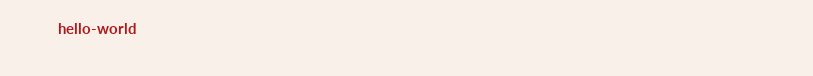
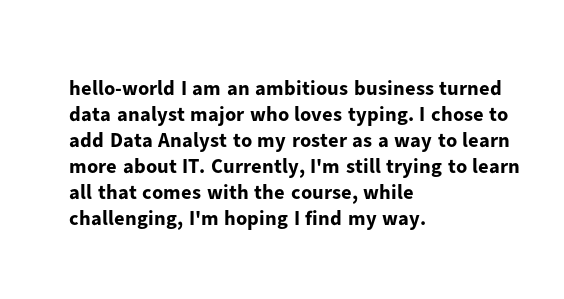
(137, 28) none -> [180,80,503,96] [69,106,509,126] [69,132,511,152] [69,158,521,178] [69,184,415,204] [69,210,427,230] I am an ambitious business turned data analyst major who loves typing. I chose to add Data Analyst to my roster as a way to learn more about IT. Currently, I'm still trying to learn all that comes with the course, while challenging, I'm hoping I find my way.

